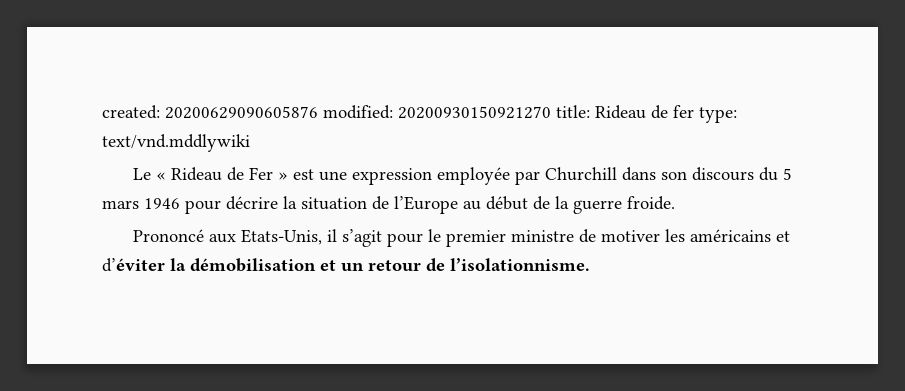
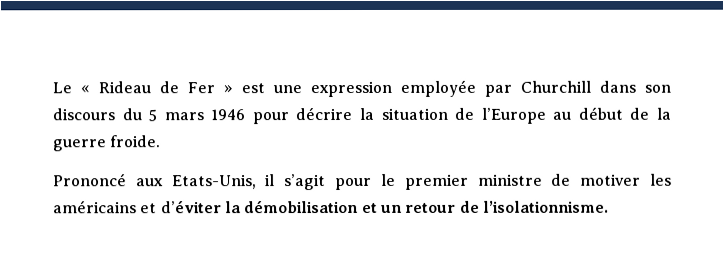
[102,105,737,123] [102,134,250,152] created: 20200629090605876 modified: 20200930150921270 title: Rideau de fer type: text/vnd.mddlywiki // -> (52, 88) none

